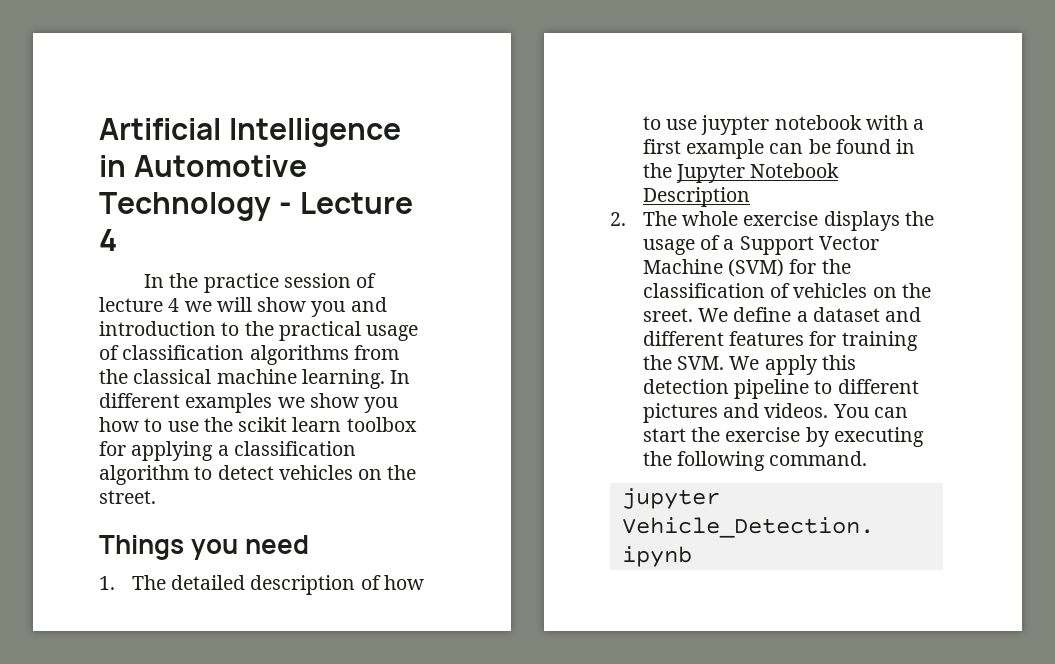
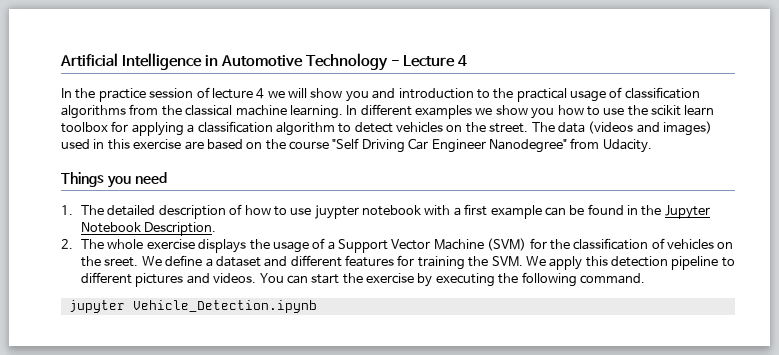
(156, 497) none -> [531,121,712,136] [61,138,652,153] The data (videos and images) used in this exercise are based on the course "Self Driving Car Engineer Nanodegree" from Udacity.
[642,187,750,207] Description -> [144,222,217,236] Description.

